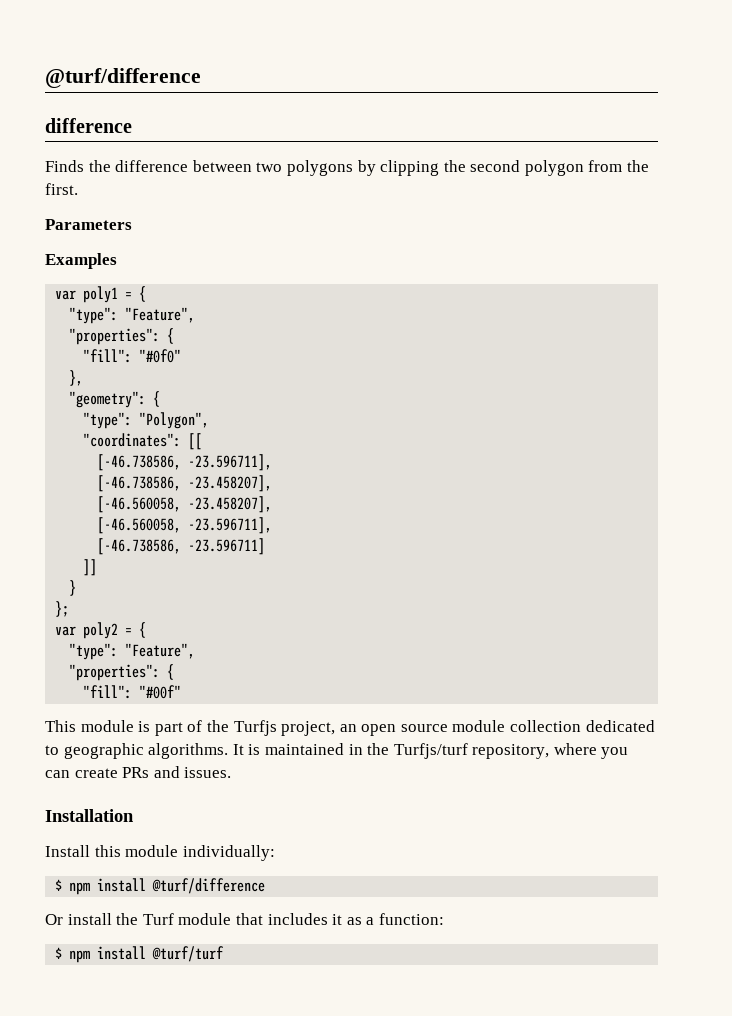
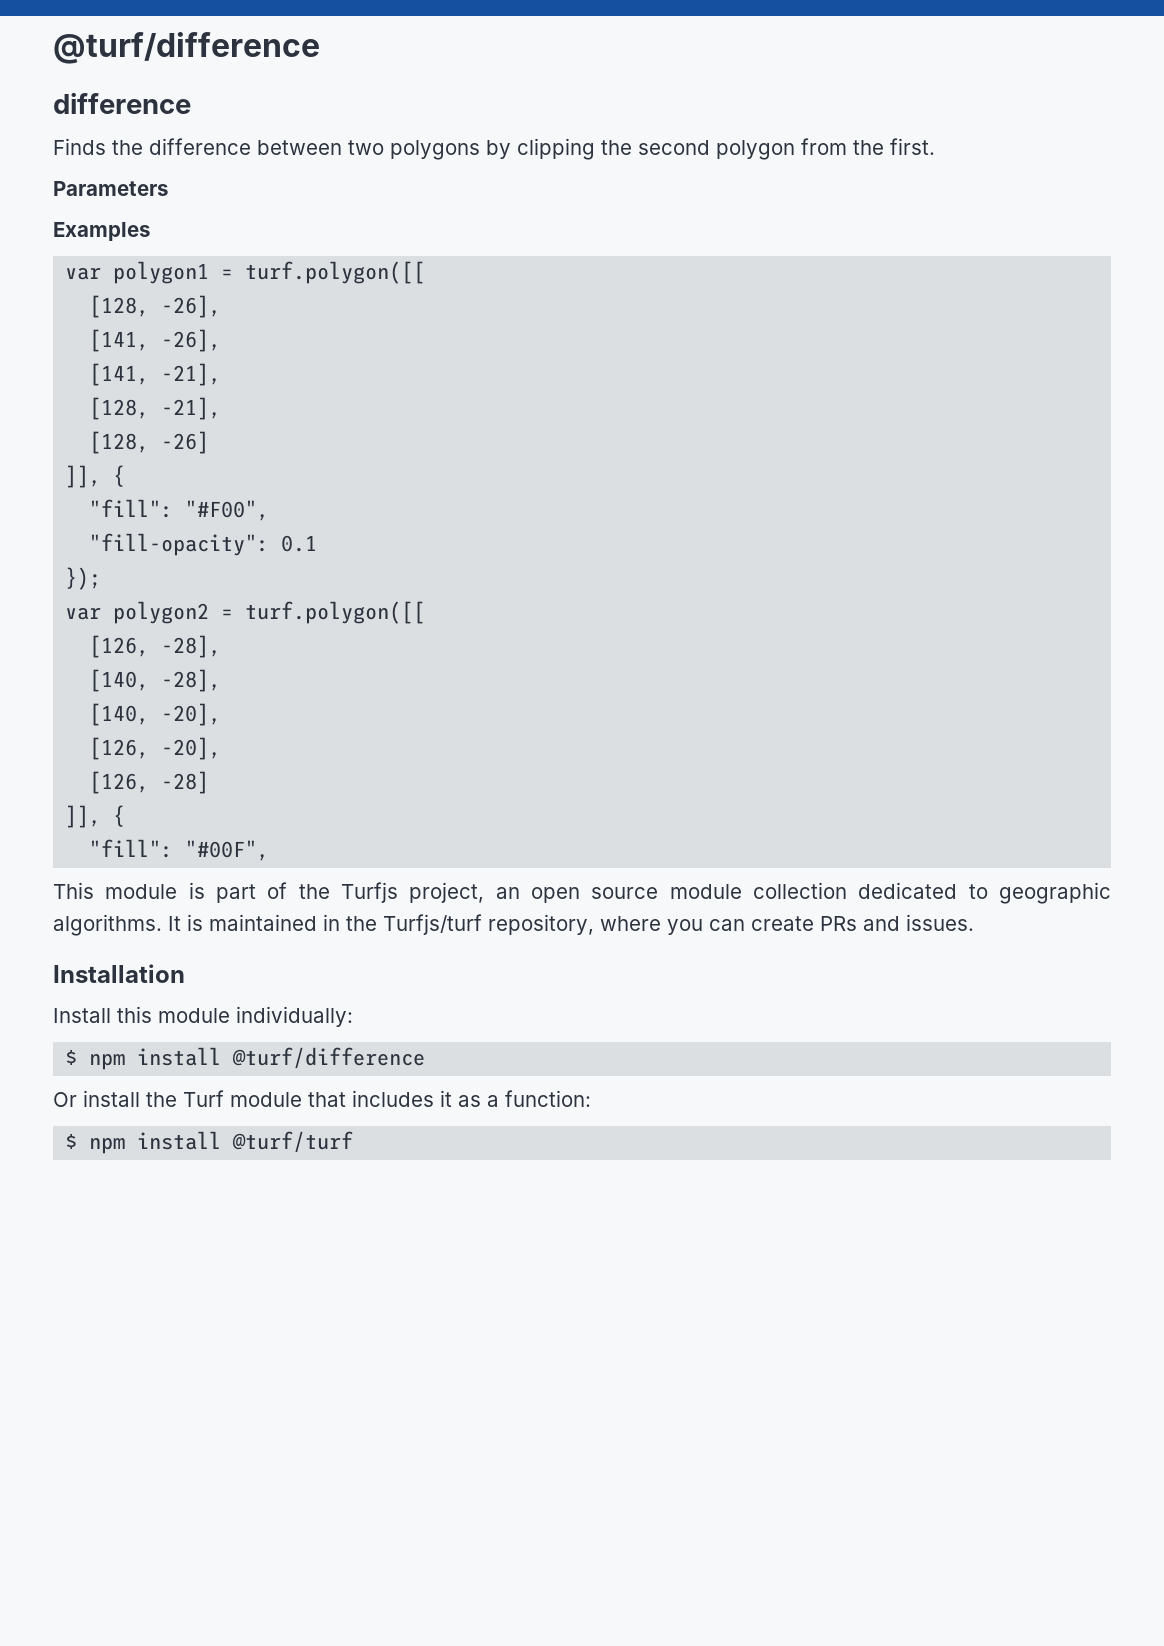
[83,286,147,303] [69,307,196,324] [69,328,175,345] [83,349,182,363] [69,370,84,386] [69,391,161,408] [83,412,210,429] [83,433,203,450] [97,454,273,471] [97,475,273,492] [97,496,273,513] [97,517,273,534] [97,538,266,555] [83,559,98,576] [69,580,77,596] [55,601,70,617] [55,622,147,639] [69,643,196,660] [69,664,175,681] [83,685,182,699] poly1 = { // "type": "Feature", // "properties": { // "fill": "#0f0" // }, // "geometry": { // "type": "Polygon", // "coordinates": [[ // [-46.738586, -23.596711], // [-46.738586, -23.458207], // [-46.560058, -23.458207], // [-46.560058, -23.596711], // [-46.738586, -23.596711] // ]] // } // }; // var poly2 = { // "type": "Feature", // "properties": { // "fill": "#00f" -> [113,261,426,284] [89,295,222,318] [89,329,222,352] [89,363,222,386] [89,397,222,420] [89,431,210,454] [65,465,126,488] [89,499,270,521] [89,533,318,556] [65,567,102,590] [65,601,426,624] [89,635,222,658] [89,669,222,692] [89,703,222,726] [89,737,222,760] [89,771,210,794] [65,805,126,828] [89,839,270,861] polygon1 = turf.polygon([[ // [128, -26], // [141, -26], // [141, -21], // [128, -21], // [128, -26] // ]], { // "fill": "#F00", // "fill-opacity": 0.1 // }); // var polygon2 = turf.polygon([[ // [126, -28], // [140, -28], // [140, -20], // [126, -20], // [126, -28] // ]], { // "fill": "#00F",

